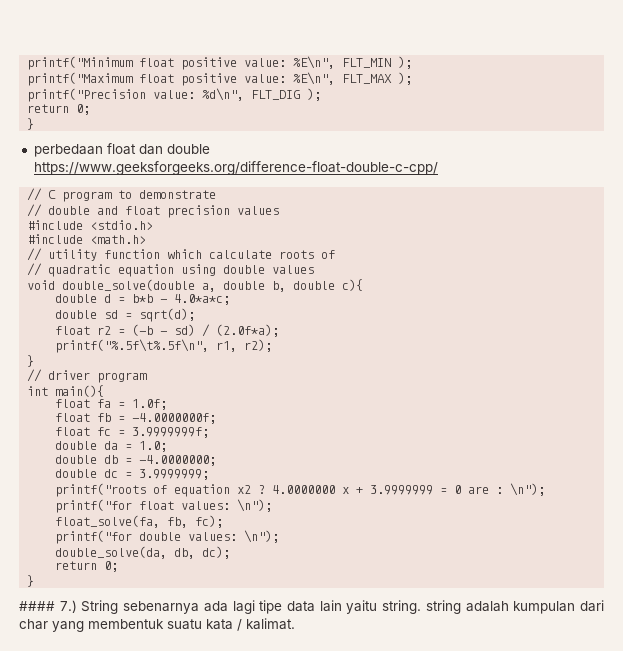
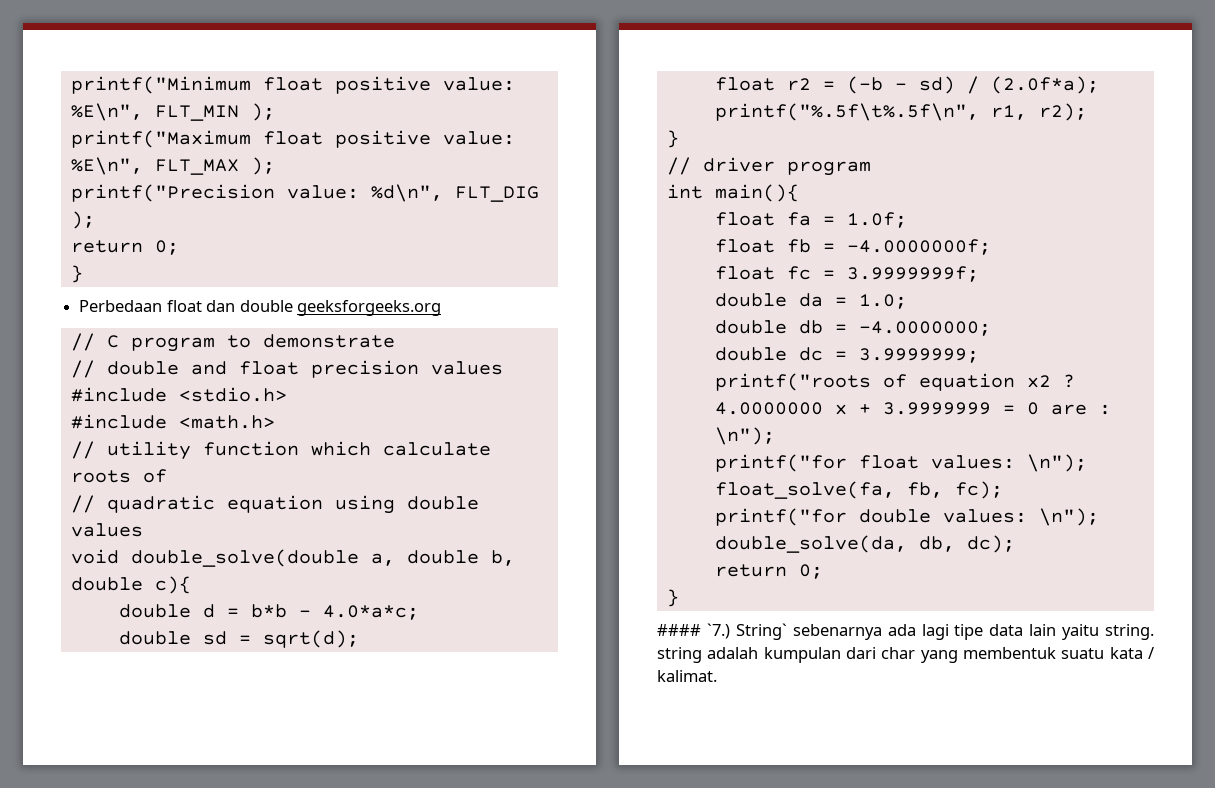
[33,144,103,157] perbedaan -> [79,300,163,312] Perbedaan
[33,161,438,175] https://www.geeksforgeeks.org/difference-float-double-c-cpp/ -> [296,300,441,316] geeksforgeeks.org
[59,600,119,614] 7.) String -> [706,623,787,640] `7.) String`

